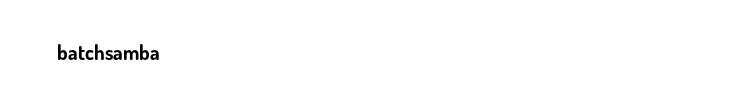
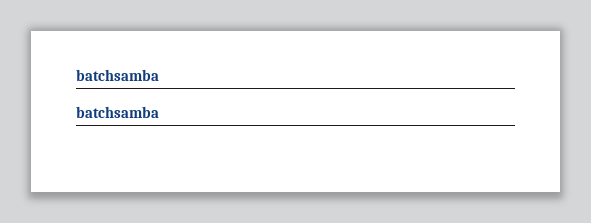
[57,44,160,60] batchsamba -> [76,69,159,81] [76,106,159,118] batchsamba // batchsamba

